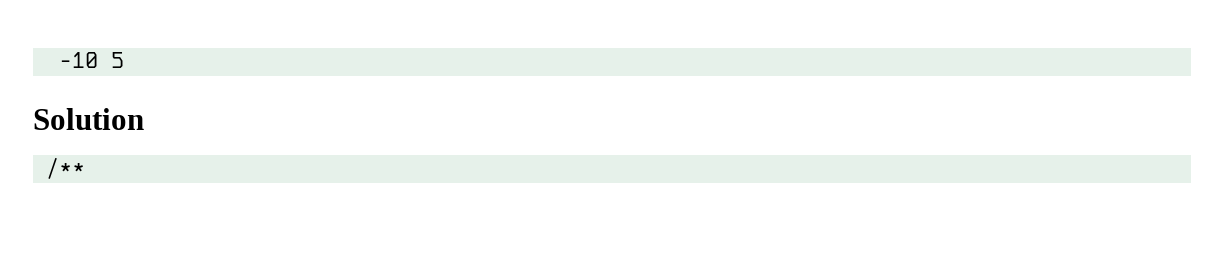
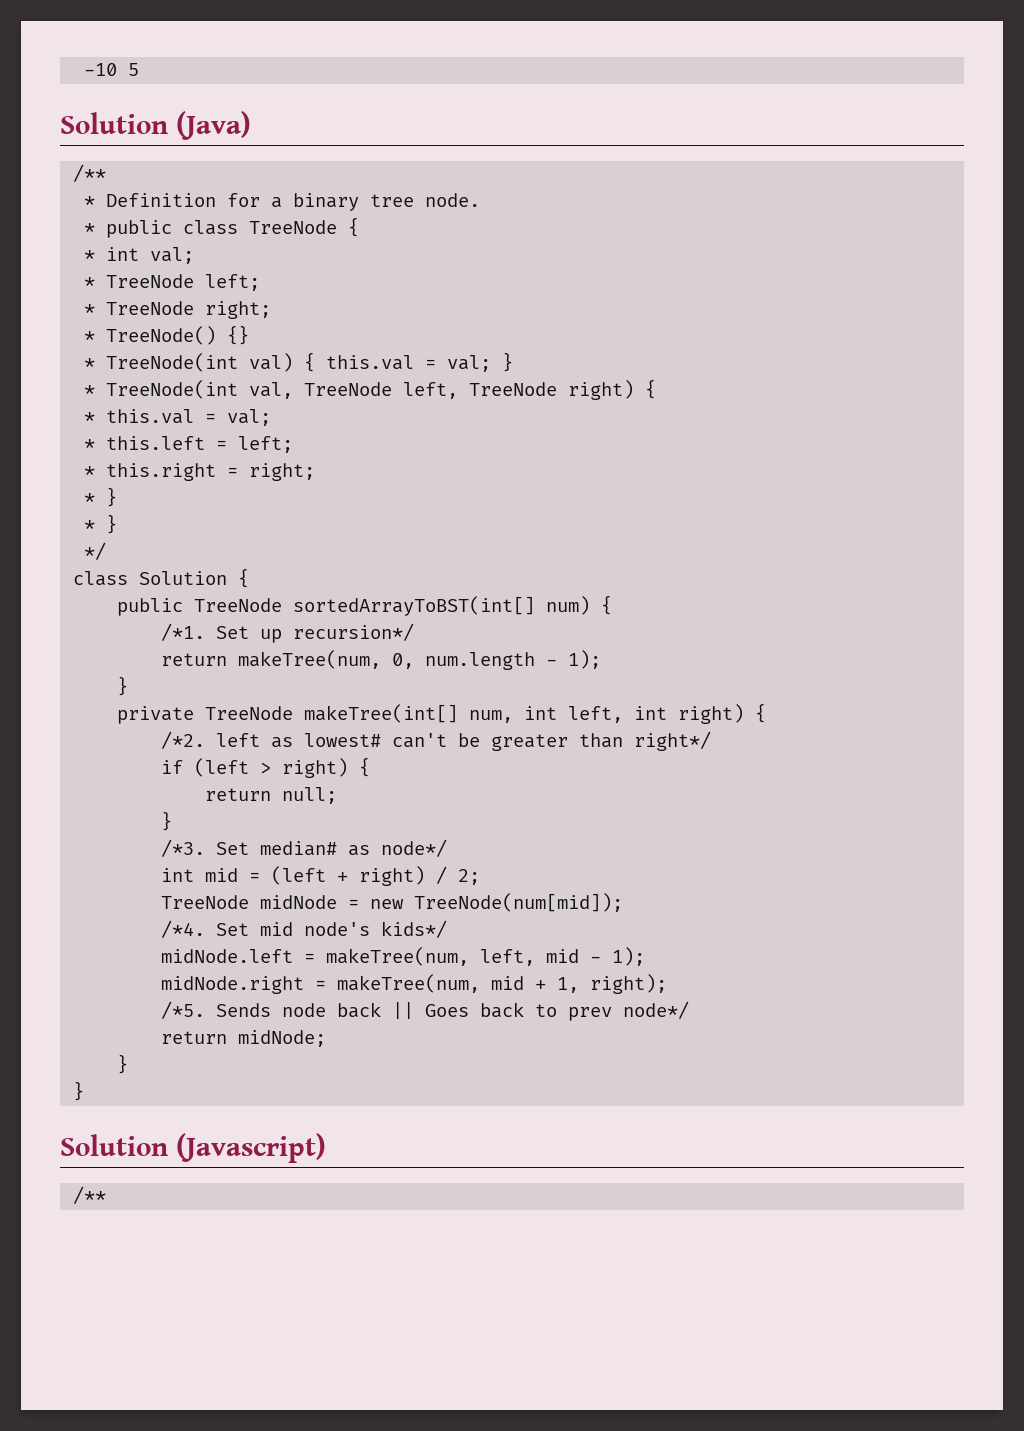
[46,157,86,179] // /** -> [176,111,251,140] [72,164,106,182] [83,193,480,211] [83,217,359,238] [83,247,194,264] [83,274,260,291] [83,301,271,319] [83,325,249,345] [83,352,513,372] [83,379,656,400] [83,409,271,426] [83,436,293,453] [83,463,315,481] [83,487,117,507] [83,514,117,534] [83,542,106,560] [72,568,249,588] [116,595,612,616] [160,623,414,643] [160,650,601,670] [116,676,128,696] [116,703,766,724] [160,731,711,751] [160,757,370,778] [204,787,337,804] [160,811,172,831] [160,839,447,857] [160,866,480,886] [160,893,623,912] [160,920,447,938] [160,947,645,966] [160,974,667,994] [160,1001,689,1021] [160,1030,326,1047] [116,1054,128,1074] [72,1081,84,1101] [60,1133,326,1163] [72,1186,106,1204] (Java) // /** // * Definition for a binary tree node. // * public class TreeNode { // * int val; // * TreeNode left; // * TreeNode right; // * TreeNode() {} // * TreeNode(int val) { this.val = val; } // * TreeNode(int val, TreeNode left, TreeNode right) { // * this.val = val; // * this.left = left; // * this.right = right; // * } // * } // */ // class Solution { // public TreeNode sortedArrayToBST(int[] num) { // /*1. Set up recursion*/ // return makeTree(num, 0, num.length - 1); // } // private TreeNode makeTree(int[] num, int left, int right) { // /*2. left as lowest# can't be greater than right*/ // if (left > right) { // return null; // } // /*3. Set median# as node*/ // int mid = (left + right) / 2; // TreeNode midNode = new TreeNode(num[mid]); // /*4. Set mid node's kids*/ // midNode.left = makeTree(num, left, mid - 1); // midNode.right = makeTree(num, mid + 1, right); // /*5. Sends node back || Goes back to prev node*/ // return midNode; // } // } // Solution (Javascript) // /**

